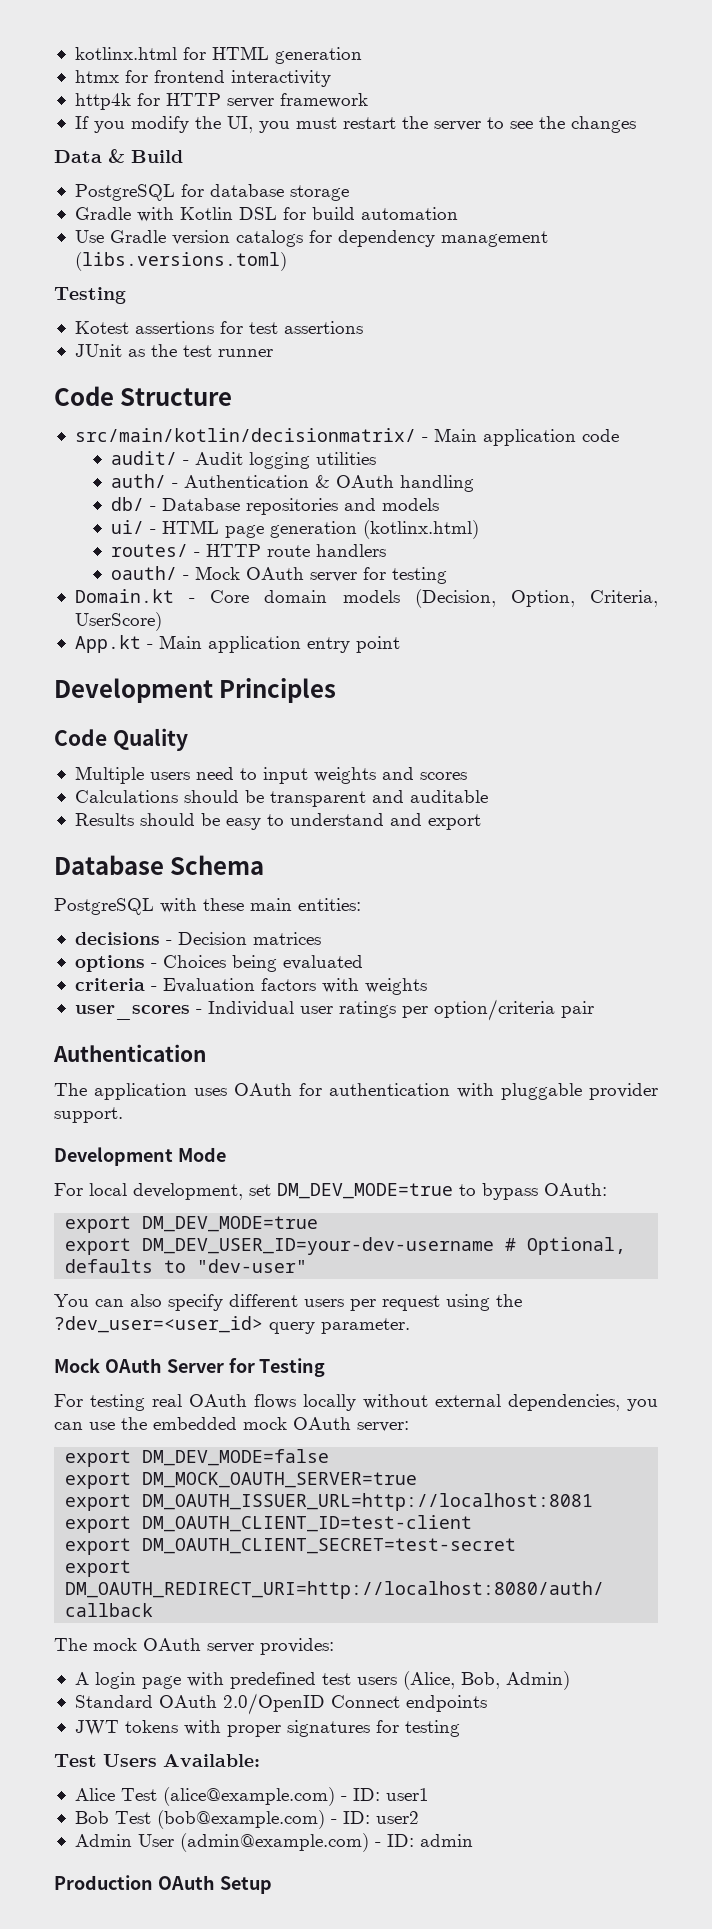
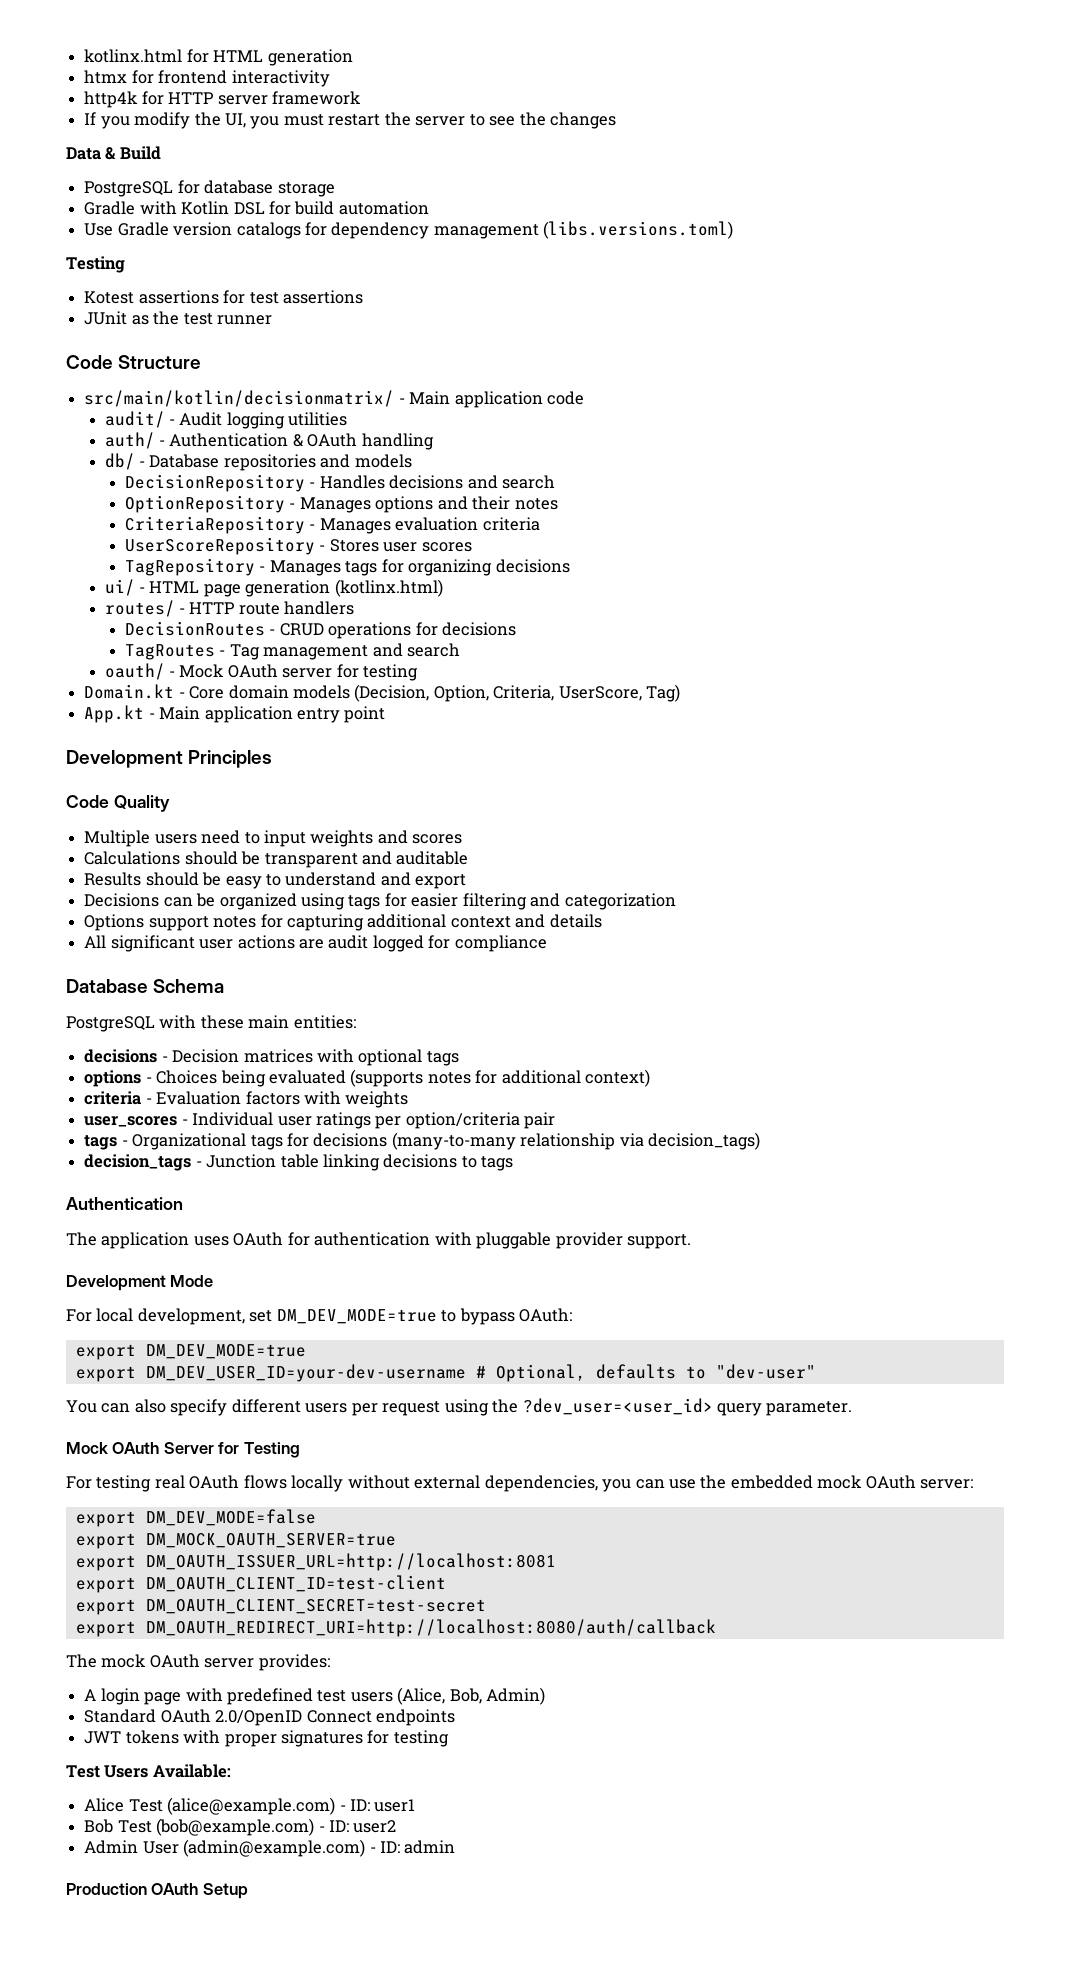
(439, 504) none -> [124,474,556,492] [124,495,558,513] [124,516,540,534] [124,537,472,555] [124,558,570,576] // DecisionRepository - Handles decisions and search // OptionRepository - Manages options and their notes // CriteriaRepository - Manages evaluation criteria // UserScoreRepository - Stores user scores // TagRepository - Manages tags for organizing decisions
(386, 550) none -> [124,621,517,639] [124,643,461,660] // DecisionRoutes - CRUD operations for decisions // TagRoutes - Tag management and search
[74,612,162,631] UserScore) -> [558,684,681,702] UserScore, Tag)
(481, 822) none -> [84,893,676,910] [84,914,602,931] [84,935,547,952] // Decisions can be organized using tags for easier filtering and categorization // Options support notes for capturing additional context and details // All significant user actions are audit logged for compliance
(321, 938) none -> [316,1049,459,1066] with optional tags
(363, 962) none -> [350,1069,651,1087] (supports notes for additional context)
(594, 1009) none -> [84,1132,761,1150] [84,1154,514,1171] // tags - Organizational tags for decisions (many-to-many relationship via decision_tags) // decision_tags - Junction table linking decisions to tags

